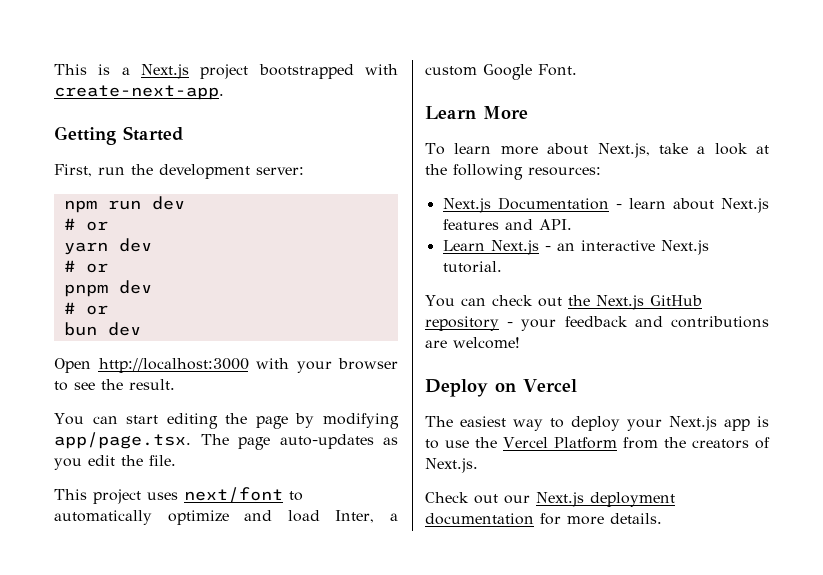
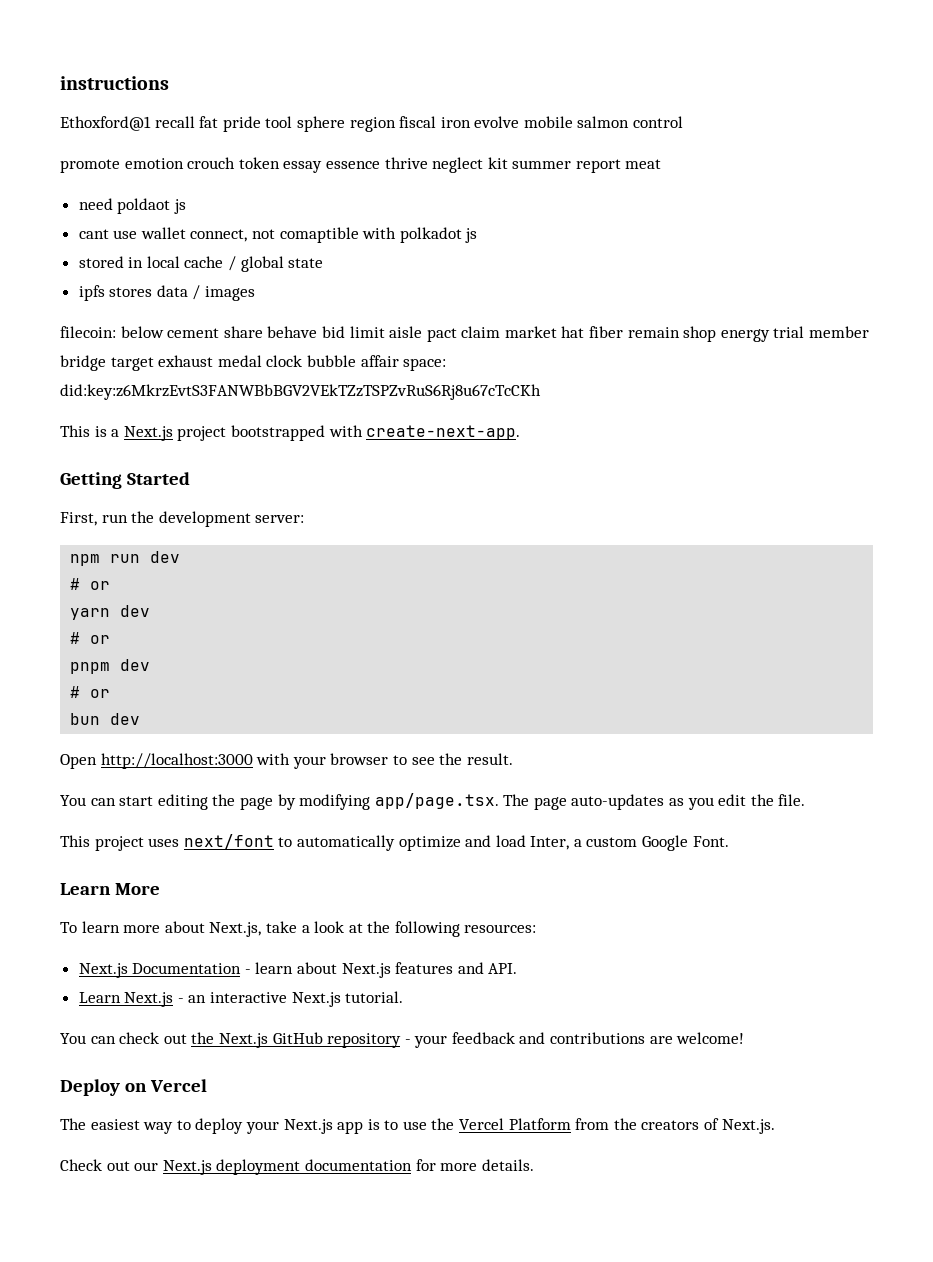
(54, 69) none -> [60,76,169,90] [60,116,684,132] [60,157,662,173] [78,198,186,214] [78,227,478,243] [78,256,324,272] [78,285,256,301] [60,326,870,342] [60,355,447,371] [60,384,541,400] instructions // Ethoxford@1 recall fat pride tool sphere region fiscal iron evolve mobile salmon control // promote emotion crouch token essay essence thrive neglect kit summer report meat // need poldaot js // cant use wallet connect, not comaptible with polkadot js // stored in local cache / global state // ipfs stores data / images // filecoin: below cement share behave bid limit aisle pact claim market hat fiber remain shop energy trial member bridge target exhaust medal clock bubble affair space: did:key:z6MkrzEvtS3FANWBbBGV2VEkTZzTSPZvRuS6Rj8u67cTcCKh //

